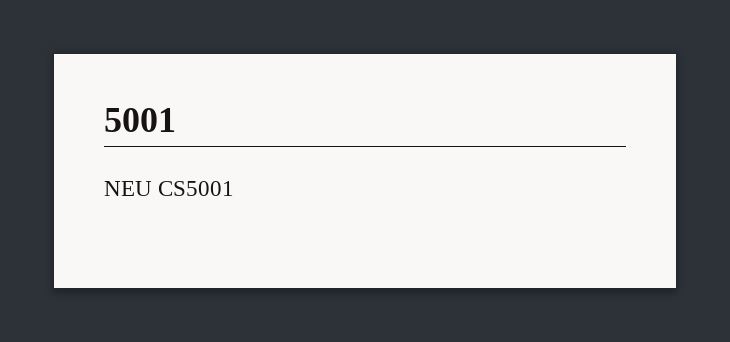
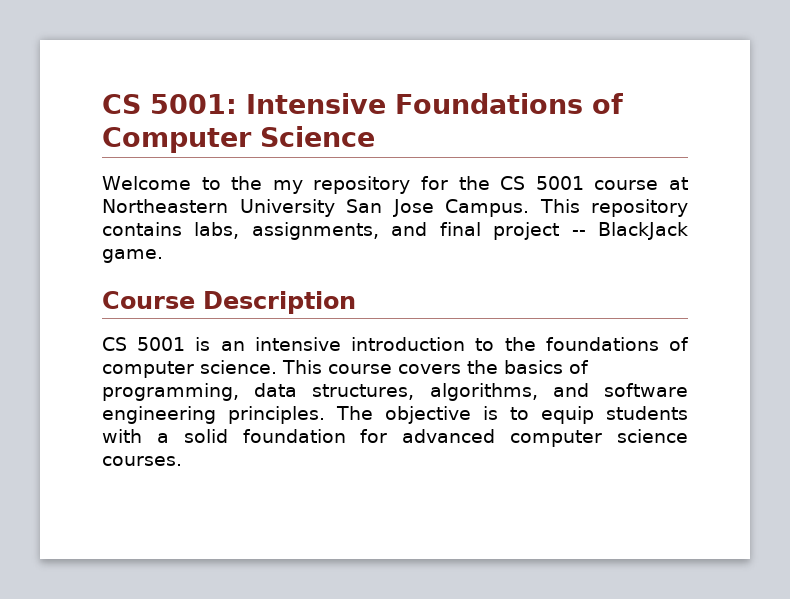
[104,108,176,132] [104,181,235,196] 5001 // NEU CS5001 -> [102,93,623,114] [102,126,375,153] [102,176,688,194] [102,199,688,217] [102,222,689,240] [102,249,163,263] [102,291,356,314] [102,337,689,351] [102,360,589,378] [102,383,688,401] [102,406,688,424] [102,429,688,447] [102,456,182,466] CS 5001: Intensive Foundations of Computer Science // Welcome to the my repository for the CS 5001 course at Northeastern University San Jose Campus. This repository contains labs, assignments, and final project -- BlackJack game. // Course Description // CS 5001 is an intensive introduction to the foundations of computer science. This course covers the basics of programming, data structures, algorithms, and software engineering principles. The objective is to equip students with a solid foundation for advanced computer science courses.

